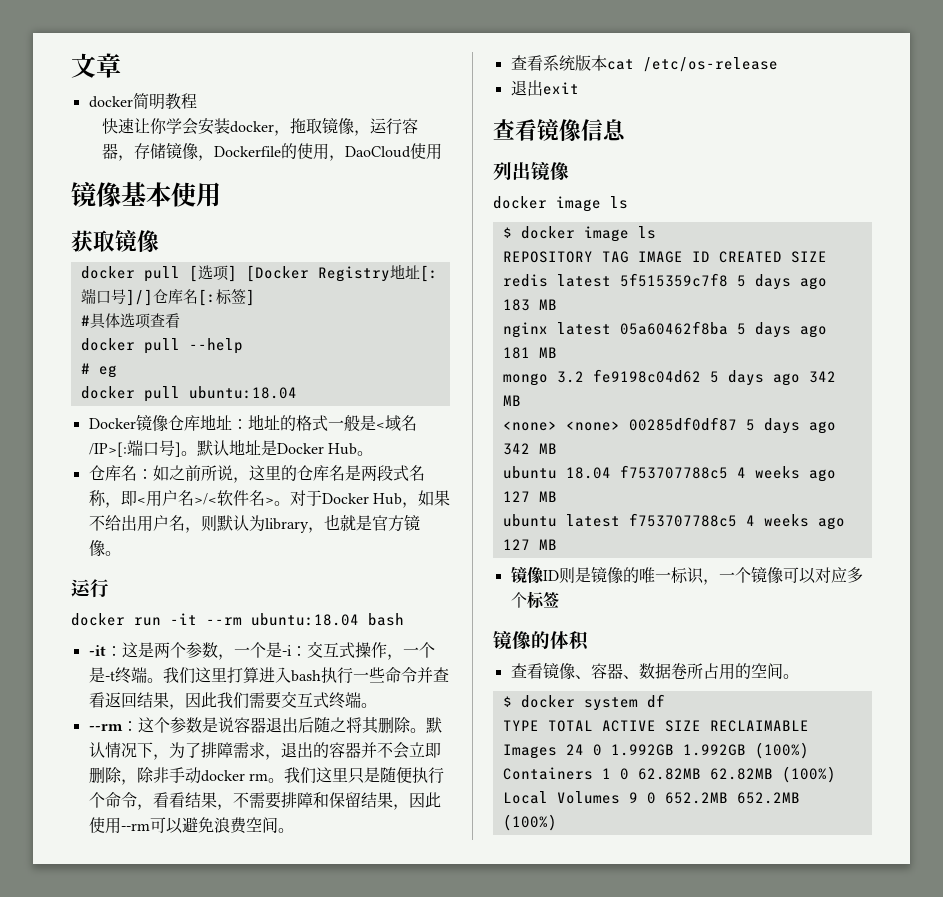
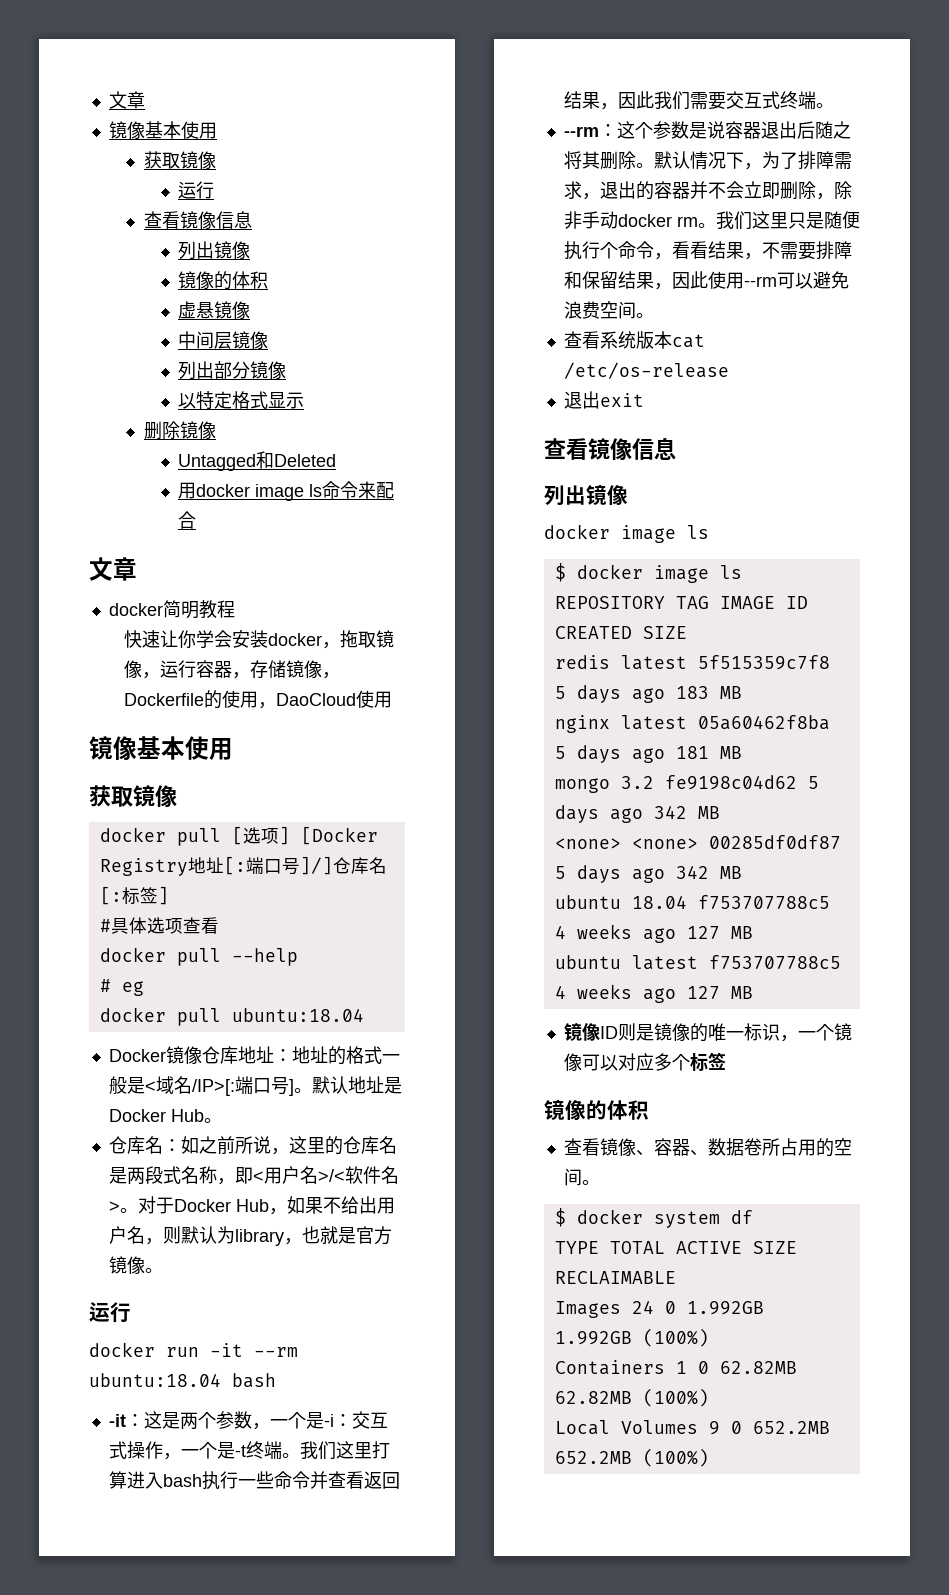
[71,53,121,78] 文章 -> [108,91,145,109] [108,121,217,139] [143,151,216,169] [178,181,215,199] [143,211,252,229] [178,241,251,260] [178,271,269,290] [178,301,251,319] [178,331,269,349] [178,361,287,380] [178,391,305,409] [143,421,216,440] [178,451,337,471] [178,481,395,501] [178,511,197,529] [89,557,137,581] 文章 // 镜像基本使用 // 获取镜像 // 运行 // 查看镜像信息 // 列出镜像 // 镜像的体积 // 虚悬镜像 // 中间层镜像 // 列出部分镜像 // 以特定格式显示 // 删除镜像 // Untagged和Deleted // 用docker image ls命令来配合 // 文章

